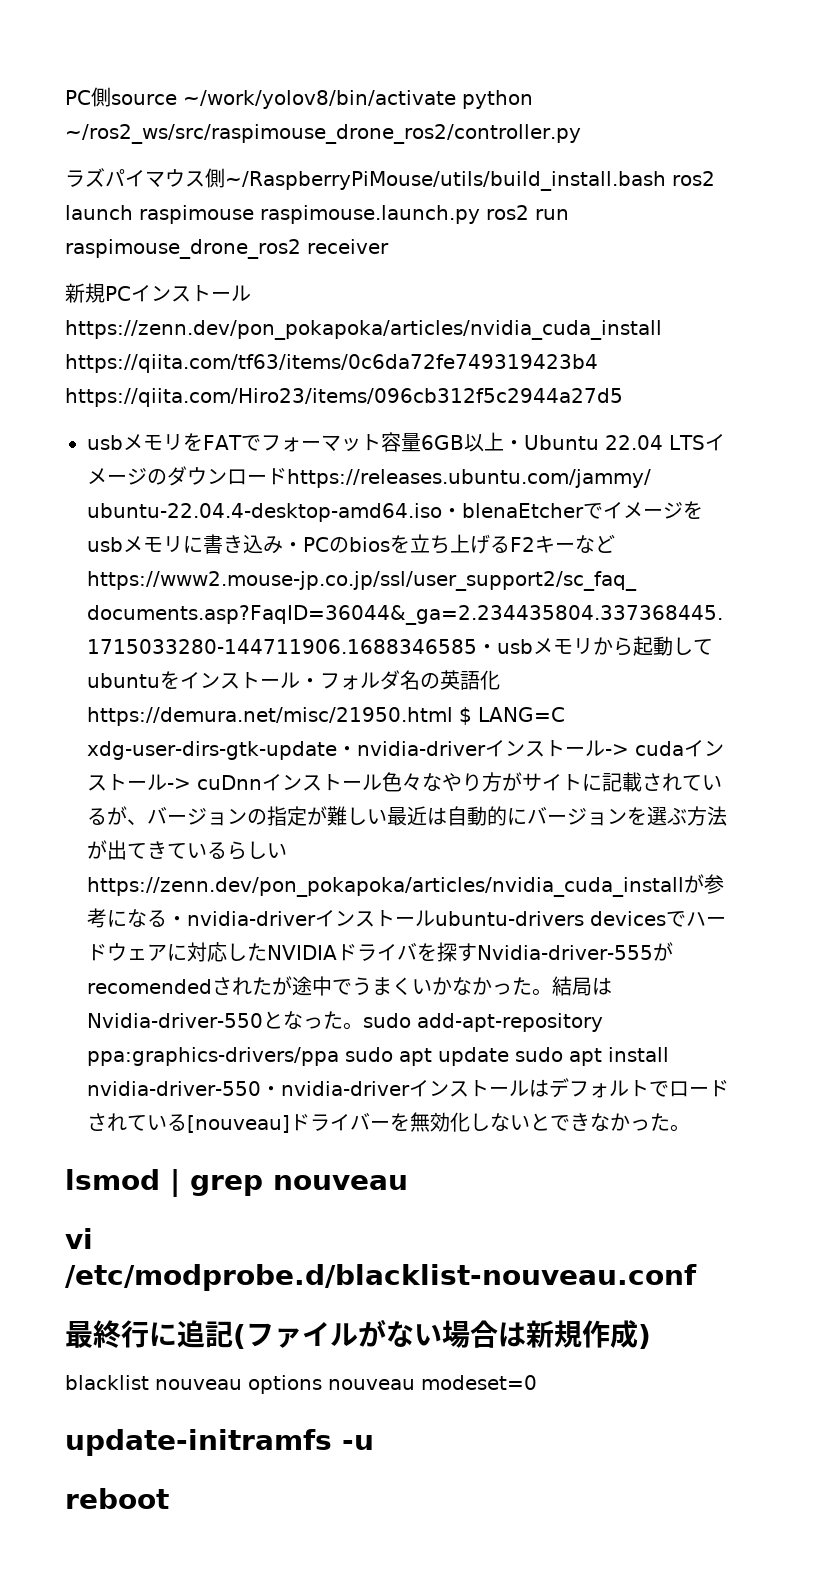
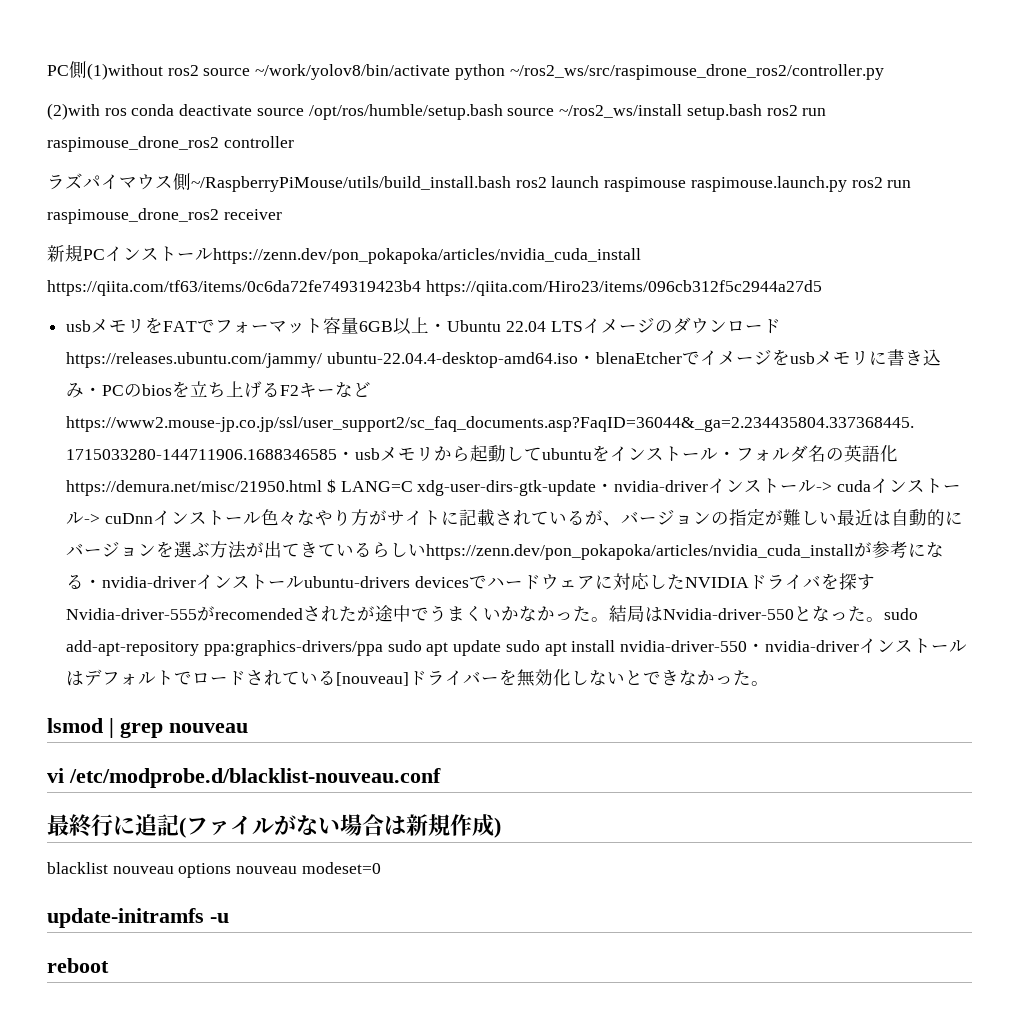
(111, 97) none -> [87,63,199,80] (1)without ros2
(581, 134) none -> [47,103,827,120] [47,136,294,152] // (2)with ros conda deactivate source /opt/ros/humble/setup.bash source ~/ros2_ws/install setup.bash ros2 run raspimouse_drone_ros2 controller

